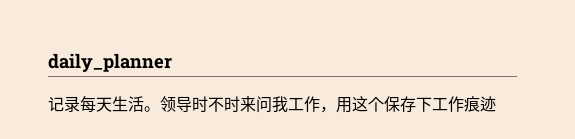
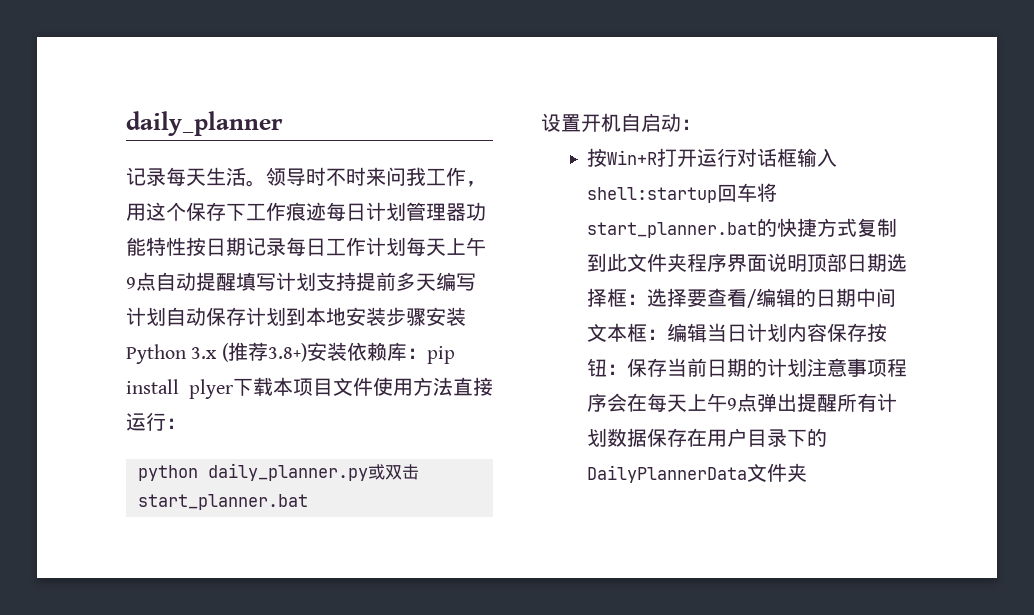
(496, 104) none -> [326,202,486,221] [126,237,486,256] [126,272,476,291] [126,307,466,327] [126,342,455,364] [126,377,493,399] [126,412,186,431] [137,463,419,481] [137,494,308,510] [541,113,701,132] [587,148,838,167] [587,183,778,203] [587,218,898,238] [587,253,908,273] [587,288,897,308] [587,323,888,343] [587,358,908,377] [587,393,898,412] [587,428,828,447] [587,463,808,483] 每日计划管理器功能特性按日期记录每日工作计划每天上午9点自动提醒填写计划支持提前多天编写计划自动保存计划到本地安装步骤安装Python 3.x (推荐3.8+)安装依赖库：pip install plyer下载本项目文件使用方法直接运行： // python daily_planner.py或双击start_planner.bat // 设置开机自启动： // 按Win+R打开运行对话框输入shell:startup回车将start_planner.bat的快捷方式复制到此文件夹程序界面说明顶部日期选择框：选择要查看/编辑的日期中间文本框：编辑当日计划内容保存按钮：保存当前日期的计划注意事项程序会在每天上午9点弹出提醒所有计划数据保存在用户目录下的DailyPlannerData文件夹

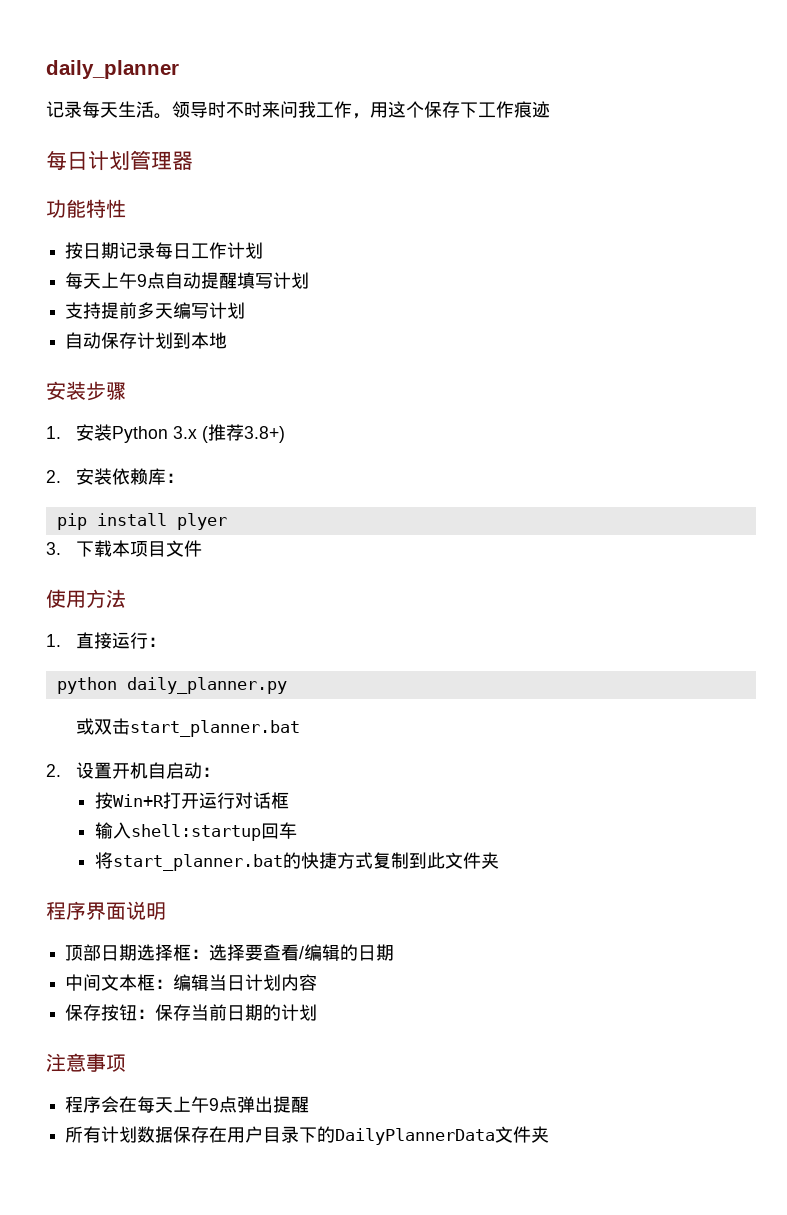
(326, 211) none -> (550, 109) //
(466, 212) none -> (193, 160) //
(186, 246) none -> (126, 208) //
(406, 246) none -> (264, 250) //
(316, 281) none -> (310, 280) //
(166, 316) none -> (246, 310) //
(346, 316) none -> (228, 340) //
(426, 317) none -> [46,426,61,439] // 1.
(307, 352) none -> [46,470,61,483] // 2.
(427, 353) none -> (184, 478) //
(233, 389) none -> [46,542,61,555] // 3.
(373, 386) none -> (202, 548) //
(453, 386) none -> [46,634,61,647] // 1.
(368, 472) none -> (287, 685) //
(308, 502) none -> [46,764,61,777] 2.
(798, 157) none -> (289, 800) //
(758, 193) none -> (297, 830) //
(688, 263) none -> (499, 860) //
(808, 263) none -> (166, 911) //
(857, 297) none -> (395, 952) //
(828, 332) none -> (318, 982) //
(808, 367) none -> (318, 1012) //
(888, 368) none -> (126, 1063) //
(838, 403) none -> (310, 1104) //

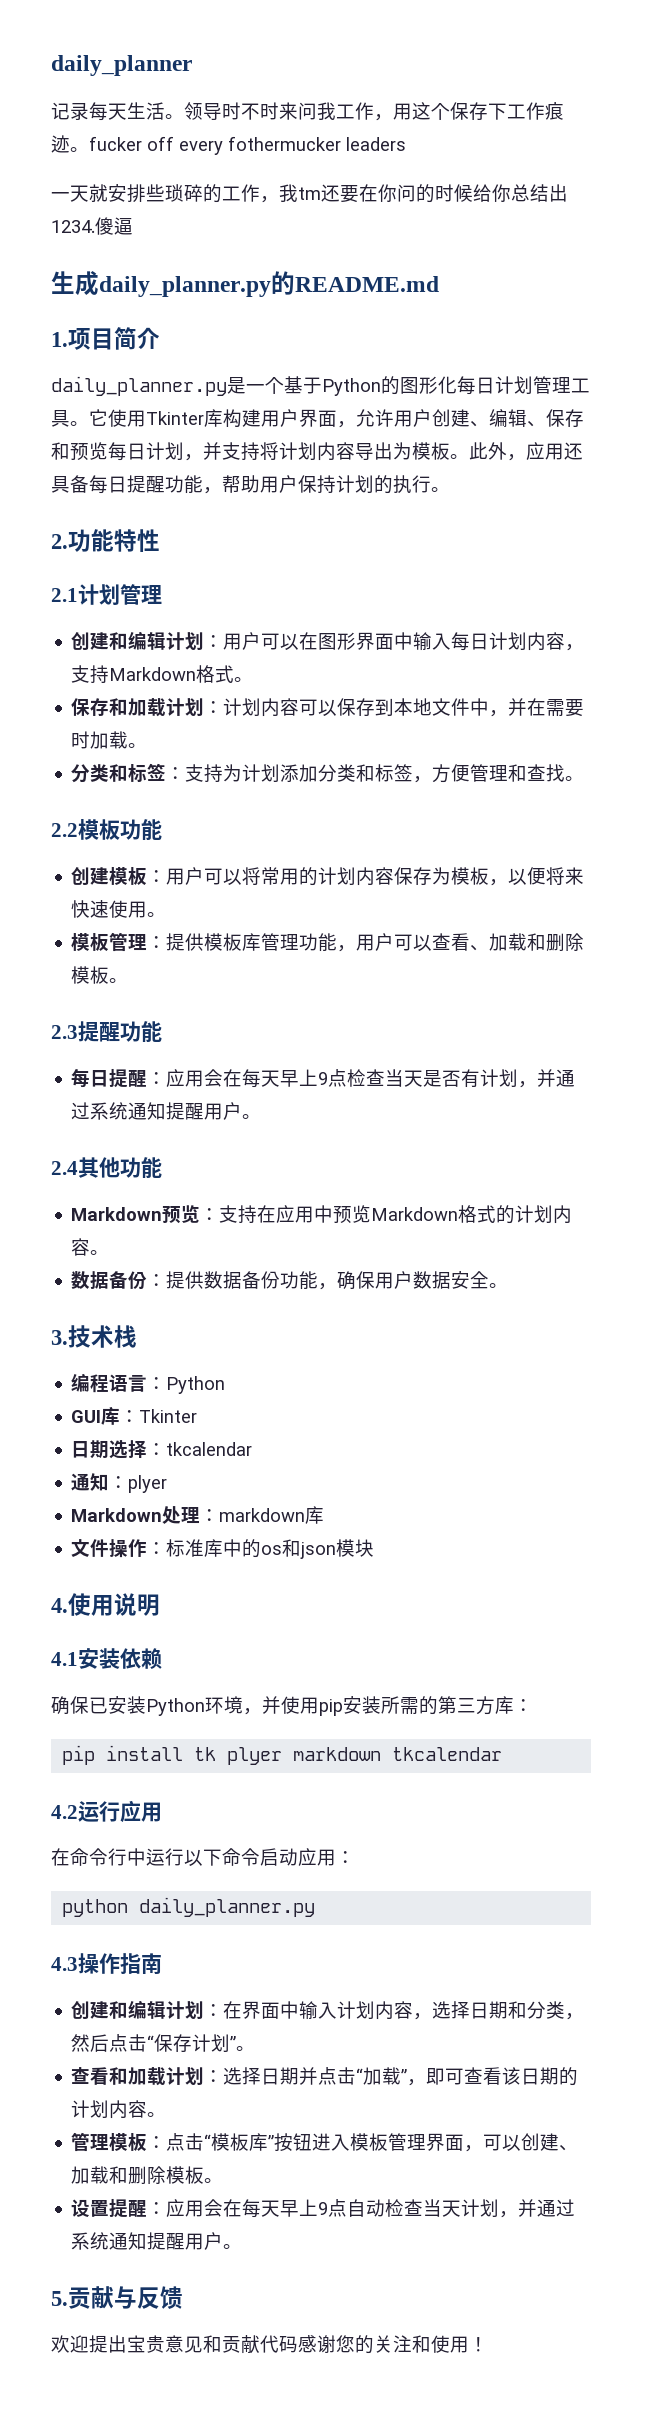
[46,150,193,171] [46,199,126,218] [65,242,264,259] [65,272,310,289] [65,302,246,319] [65,332,228,349] [46,381,126,401] [46,424,285,443] [46,468,148,485] // 每日计划管理器 // 功能特性 // 按日期记录每日工作计划 // 每天上午9点自动提醒填写计划 // 支持提前多天编写计划 // 自动保存计划到本地 // 安装步骤 // 1.安装Python 3.x (推荐3.8+) // 2.安装依赖 -> [70,136,406,155] [51,184,568,203] [51,217,133,235] [51,271,439,297] [51,327,160,350] [51,376,590,396] [51,409,584,428] [51,442,583,461] [51,475,450,494] [51,529,160,552] [51,584,162,605] [71,631,585,651] [71,665,254,684] [71,698,585,717] [71,731,148,749] [71,763,585,783] [51,819,162,840] [71,867,585,886] [71,900,167,918] [71,932,585,952] [71,966,129,984] [51,1021,162,1042] [71,1068,576,1088] [71,1102,262,1120] [51,1157,162,1178] [71,1205,573,1224] [71,1238,110,1256] [71,1271,509,1290] [51,1325,137,1348] [71,1373,226,1394] [71,1407,198,1425] [71,1440,253,1459] [71,1473,168,1493] [71,1506,325,1524] [71,1539,375,1559] [51,1593,160,1616] [51,1648,162,1669] [51,1696,495,1716] 。fucker off every fothermucker leaders // 一天就安排些琐碎的工作，我tm还要在你问的时候给你总结出1234.傻逼 // 生成daily_planner.py的README.md // 1.项目简介 // daily_planner.py是一个基于Python的图形化每日计划管理工具。它使用Tkinter库构建用户界面，允许用户创建、编辑、保存和预览每日计划，并支持将计划内容导出为模板。此外，应用还具备每日提醒功能，帮助用户保持计划的执行。 // 2.功能特性 // 2.1计划管理 // 创建和编辑计划：用户可以在图形界面中输入每日计划内容，支持Markdown格式。 // 保存和加载计划：计划内容可以保存到本地文件中，并在需要时加载。 // 分类和标签：支持为计划添加分类和标签，方便管理和查找。 // 2.2模板功能 // 创建模板：用户可以将常用的计划内容保存为模板，以便将来快速使用。 // 模板管理：提供模板库管理功能，用户可以查看、加载和删除模板。 // 2.3提醒功能 // 每日提醒：应用会在每天早上9点检查当天是否有计划，并通过系统通知提醒用户。 // 2.4其他功能 // Markdown预览：支持在应用中预览Markdown格式的计划内容。 // 数据备份：提供数据备份功能，确保用户数据安全。 // 3.技术栈 // 编程语言：Python // GUI库：Tkinter // 日期选择：tkcalendar // 通知：plyer // Markdown处理：markdown库 // 文件操作：标准库中的os和json模块 // 4.使用说明 // 4.1安装依赖 // 确保已安装Python环境，并使用pip安装所需的第三方
[176,513,227,530] [46,540,202,557] [46,589,126,608] [46,632,166,649] [56,677,287,694] [75,718,300,737] [46,762,220,779] [94,792,289,809] [94,822,297,841] [94,852,499,871] [46,901,166,920] [65,944,395,961] [65,974,318,991] [65,1004,318,1021] [46,1053,126,1072] [65,1096,310,1113] [65,1126,550,1145] plyer // 3.下载本项目文件 // 使用方法 // 1.直接运行： // python daily_planner.py // 或双击start_planner.bat // 2.设置开机自启动： // 按Win+R打开运行对话框 // 输入shell:startup回车 // 将start_planner.bat的快捷方式复制到此文件夹 // 程序界面说明 // 顶部日期选择框：选择要查看/编辑的日期 // 中间文本框：编辑当日计划内容 // 保存按钮：保存当前日期的计划 // 注意事项 // 程序会在每天上午9点弹出提醒 // 所有计划数据保存在用户目录下的DailyPlannerData文件夹 -> [194,1747,503,1765] [51,1800,162,1823] [51,1848,355,1866] [62,1897,316,1917] [51,1953,162,1974] [71,2000,585,2020] [71,2034,256,2052] [71,2067,579,2086] [71,2100,167,2119] [71,2132,579,2152] [71,2166,224,2185] [71,2198,576,2218] [71,2232,243,2250] [51,2286,183,2309] [51,2335,488,2354] tk plyer markdown tkcalendar // 4.2运行应用 // 在命令行中运行以下命令启动应用： // python daily_planner.py // 4.3操作指南 // 创建和编辑计划：在界面中输入计划内容，选择日期和分类，然后点击“保存计划”。 // 查看和加载计划：选择日期并点击“加载”，即可查看该日期的计划内容。 // 管理模板：点击“模板库”按钮进入模板管理界面，可以创建、加载和删除模板。 // 设置提醒：应用会在每天早上9点自动检查当天计划，并通过系统通知提醒用户。 // 5.贡献与反馈 // 欢迎提出宝贵意见和贡献代码感谢您的关注和使用！

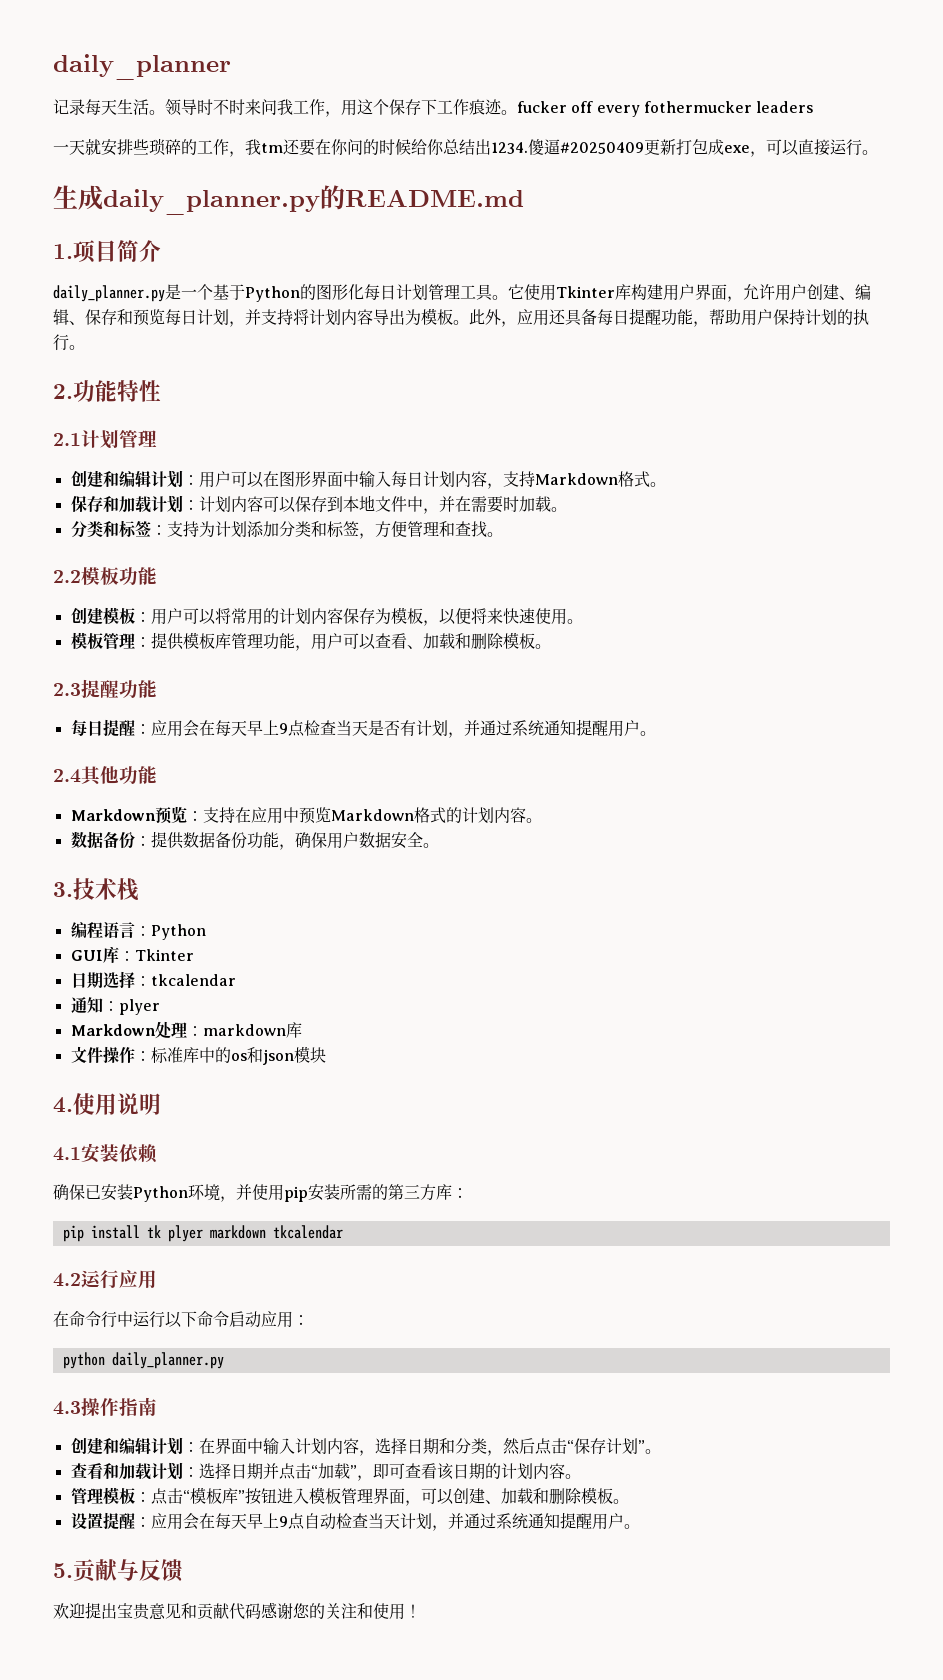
(133, 226) none -> [560,139,878,157] #20250409更新打包成exe，可以直接运行。

